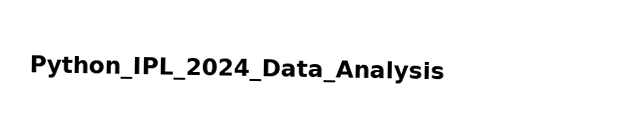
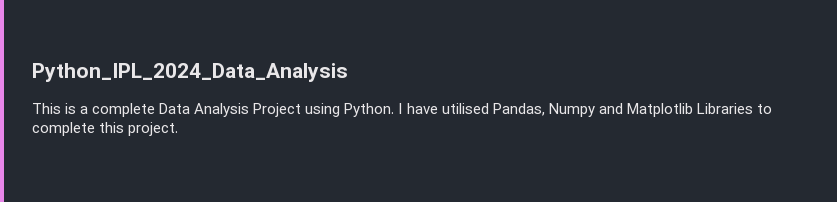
(445, 70) none -> [32,103,772,117] [32,122,179,136] // This is a complete Data Analysis Project using Python. I have utilised Pandas, Numpy and Matplotlib Libraries to complete this project.

